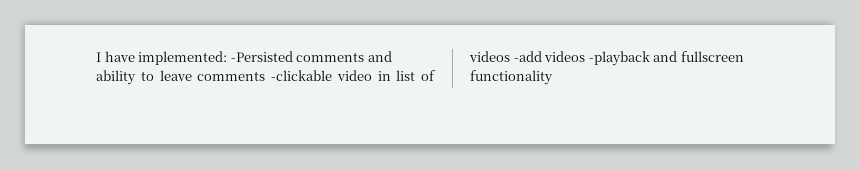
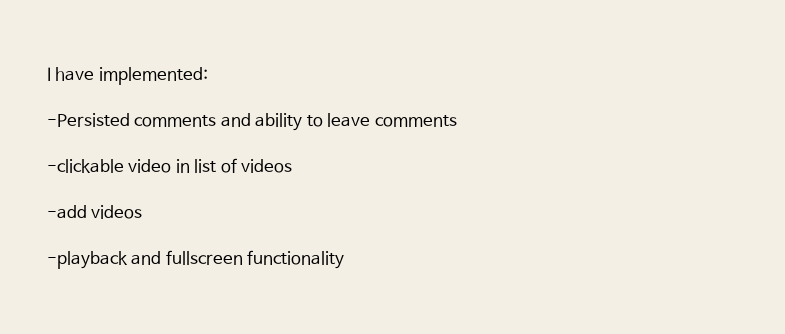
(228, 58) none -> (208, 76) //
(266, 76) none -> (457, 121) //
(510, 56) none -> (293, 166) //
(586, 56) none -> (143, 212) //

